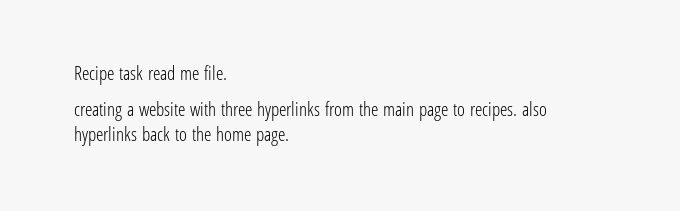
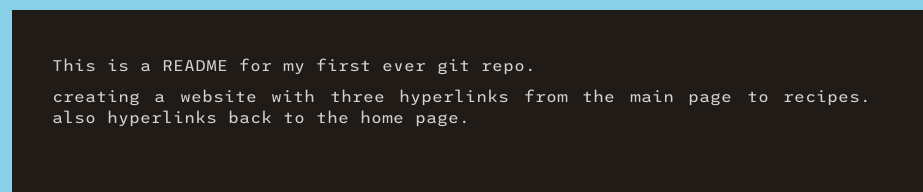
[74,65,227,85] Recipe task read me file. -> [52,58,536,75] This is a README for my first ever git repo.

